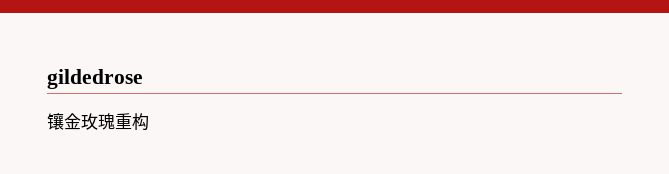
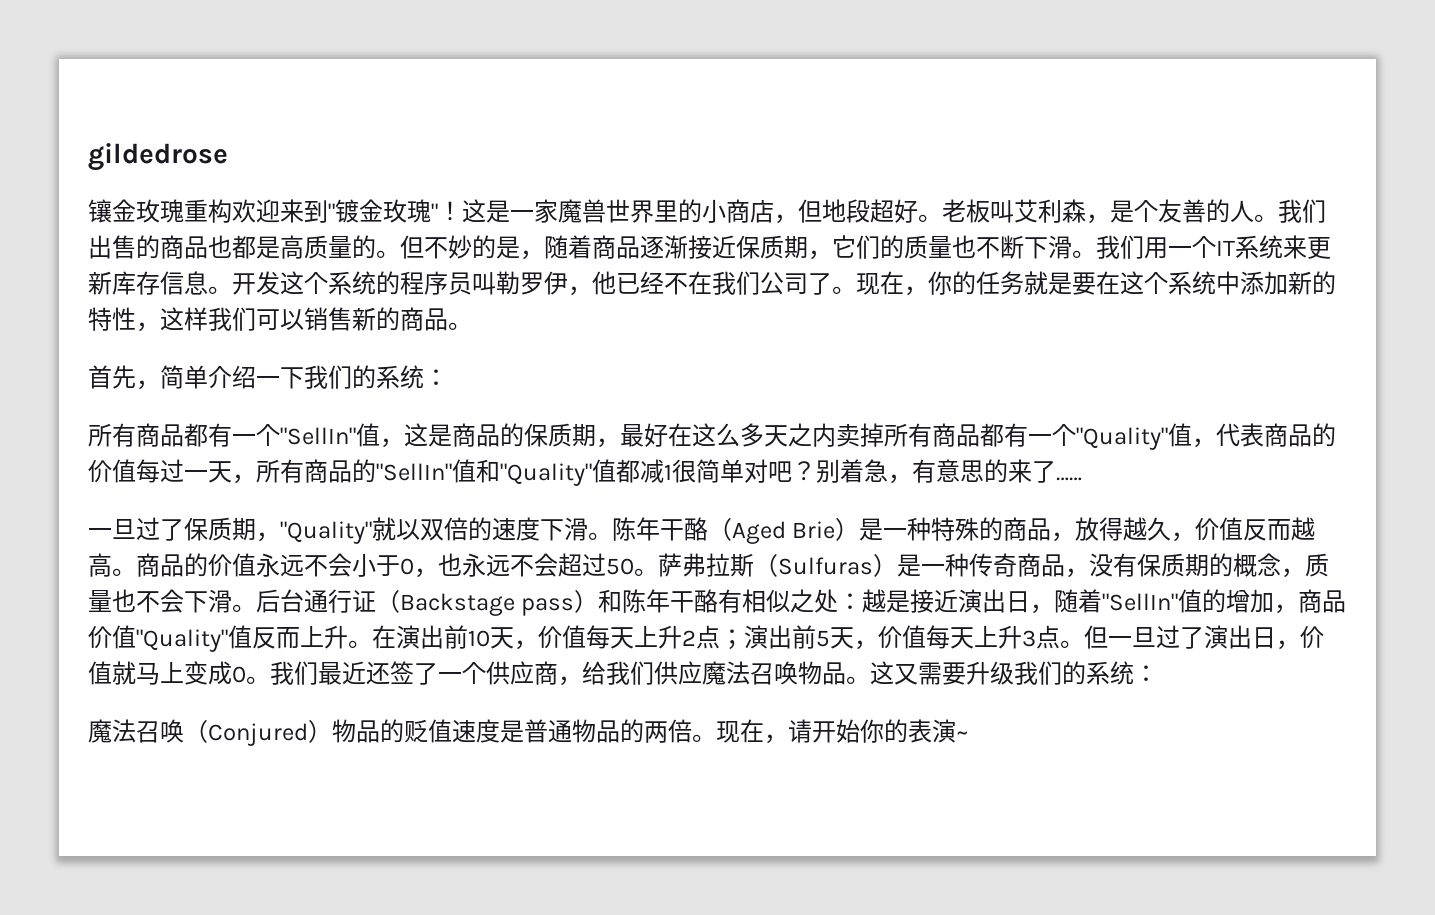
(149, 122) none -> [232,199,1326,224] [88,235,1331,260] [88,271,1336,296] [88,307,472,332] [88,365,448,390] [88,423,1336,450] [88,459,1082,486] [88,517,1316,544] [88,553,1329,578] [88,589,1347,616] [88,625,1324,652] [88,661,1158,686] [88,719,969,746] 欢迎来到"镀金玫瑰"！这是一家魔兽世界里的小商店，但地段超好。老板叫艾利森，是个友善的人。我们出售的商品也都是高质量的。但不妙的是，随着商品逐渐接近保质期，它们的质量也不断下滑。我们用一个IT系统来更新库存信息。开发这个系统的程序员叫勒罗伊，他已经不在我们公司了。现在，你的任务就是要在这个系统中添加新的特性，这样我们可以销售新的商品。 // 首先，简单介绍一下我们的系统： // 所有商品都有一个"SellIn"值，这是商品的保质期，最好在这么多天之内卖掉所有商品都有一个"Quality"值，代表商品的价值每过一天，所有商品的"SellIn"值和"Quality"值都减1很简单对吧？别着急，有意思的来了…… // 一旦过了保质期，"Quality"就以双倍的速度下滑。陈年干酪（Aged Brie）是一种特殊的商品，放得越久，价值反而越高。商品的价值永远不会小于0，也永远不会超过50。萨弗拉斯（Sulfuras）是一种传奇商品，没有保质期的概念，质量也不会下滑。后台通行证（Backstage pass）和陈年干酪有相似之处：越是接近演出日，随着"SellIn"值的增加，商品价值"Quality"值反而上升。在演出前10天，价值每天上升2点；演出前5天，价值每天上升3点。但一旦过了演出日，价值就马上变成0。我们最近还签了一个供应商，给我们供应魔法召唤物品。这又需要升级我们的系统： // 魔法召唤（Conjured）物品的贬值速度是普通物品的两倍。现在，请开始你的表演~

